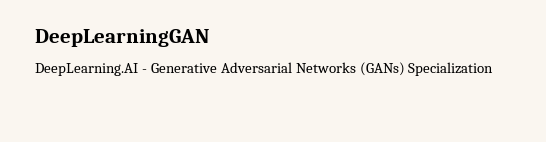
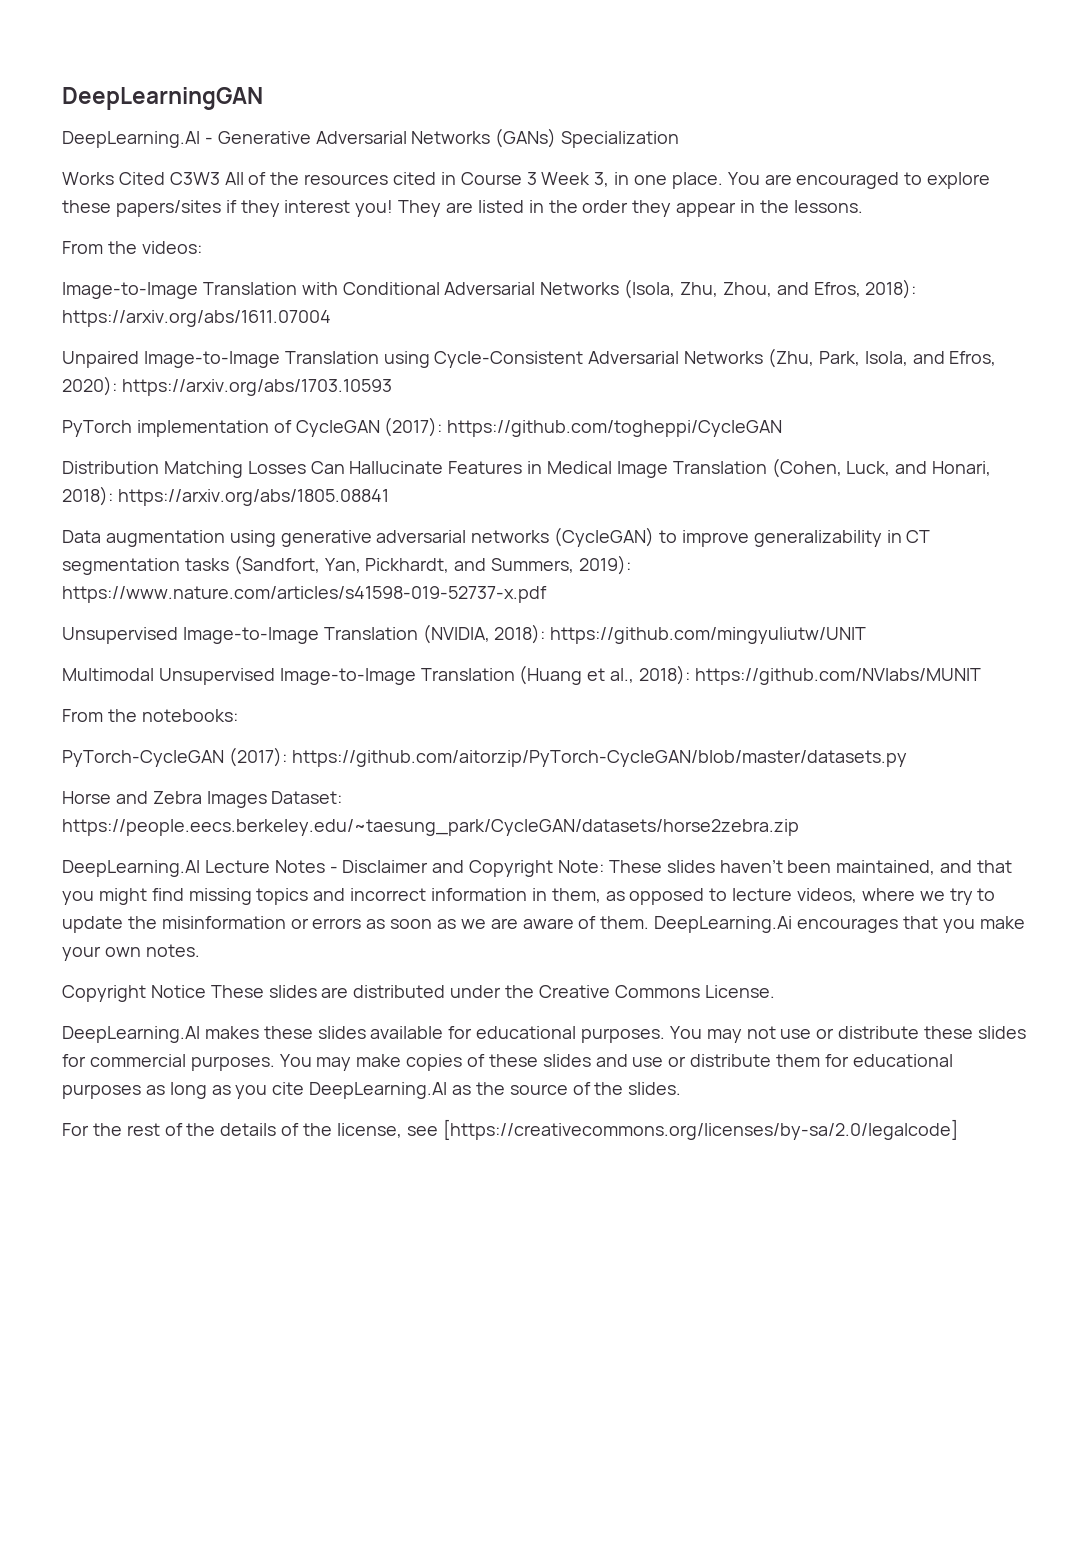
(494, 69) none -> [62,172,991,189] [62,200,863,217] [62,241,202,254] [62,279,917,299] [62,310,331,327] [62,348,997,368] [62,376,392,396] [62,417,783,437] [62,458,992,478] [62,486,389,506] [62,527,931,547] [62,555,632,575] [62,586,547,603] [62,624,867,644] [62,665,981,685] [62,709,238,722] [62,747,907,767] [62,791,343,808] [62,819,799,836] [62,860,1013,877] [62,888,996,905] [62,916,1025,933] [62,944,200,961] [62,985,775,1002] [62,1026,1026,1043] [62,1054,953,1071] [62,1082,682,1099] [62,1119,958,1140] // Works Cited C3W3 All of the resources cited in Course 3 Week 3, in one place. You are encouraged to explore these papers/sites if they interest you! They are listed in the order they appear in the lessons. // From the videos: // Image-to-Image Translation with Conditional Adversarial Networks (Isola, Zhu, Zhou, and Efros, 2018): https://arxiv.org/abs/1611.07004 // Unpaired Image-to-Image Translation using Cycle-Consistent Adversarial Networks (Zhu, Park, Isola, and Efros, 2020): https://arxiv.org/abs/1703.10593 // PyTorch implementation of CycleGAN (2017): https://github.com/togheppi/CycleGAN // Distribution Matching Losses Can Hallucinate Features in Medical Image Translation (Cohen, Luck, and Honari, 2018): https://arxiv.org/abs/1805.08841 // Data augmentation using generative adversarial networks (CycleGAN) to improve generalizability in CT segmentation tasks (Sandfort, Yan, Pickhardt, and Summers, 2019): https://www.nature.com/articles/s41598-019-52737-x.pdf // Unsupervised Image-to-Image Translation (NVIDIA, 2018): https://github.com/mingyuliutw/UNIT // Multimodal Unsupervised Image-to-Image Translation (Huang et al., 2018): https://github.com/NVlabs/MUNIT // From the notebooks: // PyTorch-CycleGAN (2017): https://github.com/aitorzip/PyTorch-CycleGAN/blob/master/datasets.py // Horse and Zebra Images Dataset: https://people.eecs.berkeley.edu/~taesung_park/CycleGAN/datasets/horse2zebra.zip // DeepLearning.AI Lecture Notes - Disclaimer and Copyright Note: These slides haven’t been maintained, and that you might find missing topics and incorrect information in them, as opposed to lecture videos, where we try to update the misinformation or errors as soon as we are aware of them. DeepLearning.Ai encourages that you make your own notes. // Copyright Notice These slides are distributed under the Creative Commons License. // DeepLearning.AI makes these slides available for educational purposes. You may not use or distribute these slides for commercial purposes. You may make copies of these slides and use or distribute them for educational purposes as long as you cite DeepLearning.AI as the source of the slides. // For the rest of the details of the license, see [https://creativecommons.org/licenses/by-sa/2.0/legalcode]

